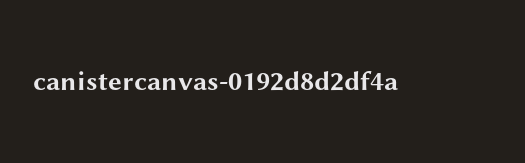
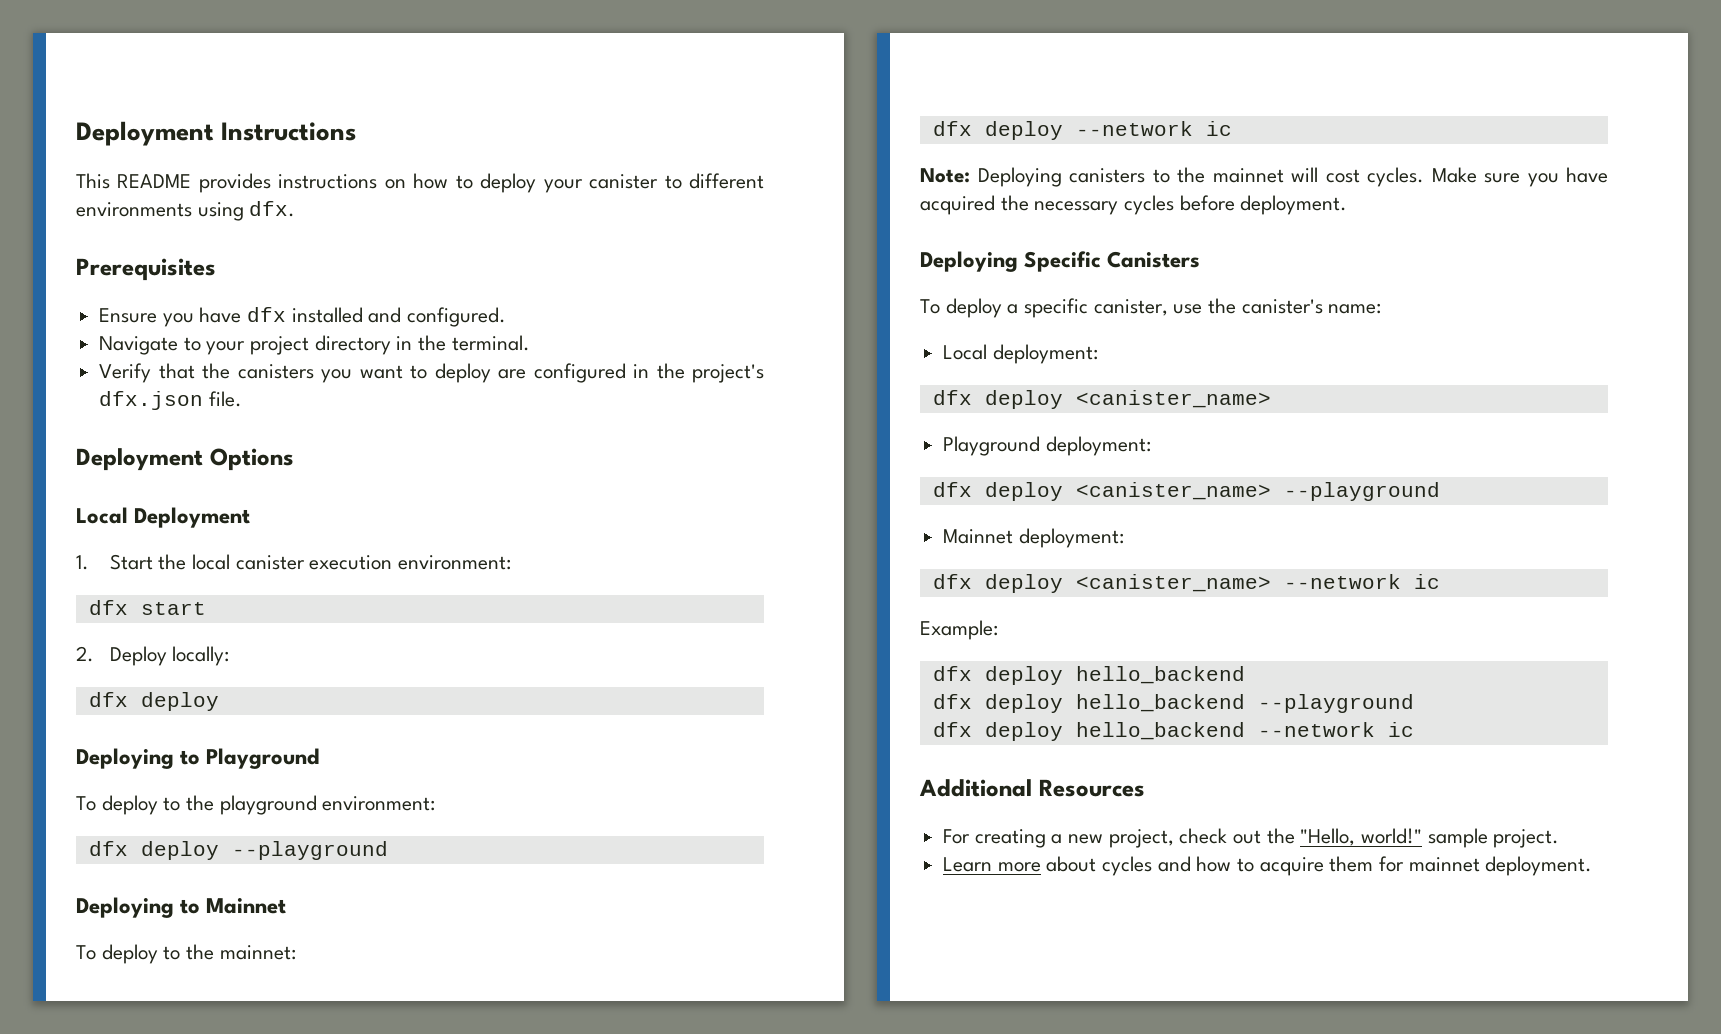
[33,71,398,91] canistercanvas-0192d8d2df4a -> [76,121,357,146] [76,173,764,193] [76,201,296,221] [76,258,216,281] [99,307,507,327] [99,335,530,355] [99,363,765,383] [99,391,242,410] [76,448,294,471] [76,507,251,528] [76,554,512,570] [88,600,206,615] [76,646,230,666] [88,692,219,711] [76,748,321,769] [76,795,436,815] [88,841,388,860] [76,897,287,918] [76,944,296,964] [932,121,1232,140] [920,167,1608,187] [920,195,1348,215] [920,251,1201,272] [920,298,1382,318] [943,344,1098,364] [932,390,1271,409] [943,436,1151,456] [932,482,1440,501] [943,528,1124,548] [932,574,1440,593] [920,620,998,640] [932,666,1245,685] [932,694,1414,713] [932,722,1414,741] [919,779,1145,797] [943,828,1560,848] [943,856,1593,876] Deployment Instructions // This README provides instructions on how to deploy your canister to different environments using dfx. // Prerequisites // Ensure you have dfx installed and configured. // Navigate to your project directory in the terminal. // Verify that the canisters you want to deploy are configured in the project's dfx.json file. // Deployment Options // Local Deployment // 1. Start the local canister execution environment: // dfx start // 2. Deploy locally: // dfx deploy // Deploying to Playground // To deploy to the playground environment: // dfx deploy --playground // Deploying to Mainnet // To deploy to the mainnet: // dfx deploy --network ic // Note: Deploying canisters to the mainnet will cost cycles. Make sure you have acquired the necessary cycles before deployment. // Deploying Specific Canisters // To deploy a specific canister, use the canister's name: // Local deployment: // dfx deploy <canister_name> // Playground deployment: // dfx deploy <canister_name> --playground // Mainnet deployment: // dfx deploy <canister_name> --network ic // Example: // dfx deploy hello_backend // dfx deploy hello_backend --playground // dfx deploy hello_backend --network ic // Additional Resources // For creating a new project, check out the "Hello, world!" sample project. // Learn more about cycles and how to acquire them for mainnet deployment.

